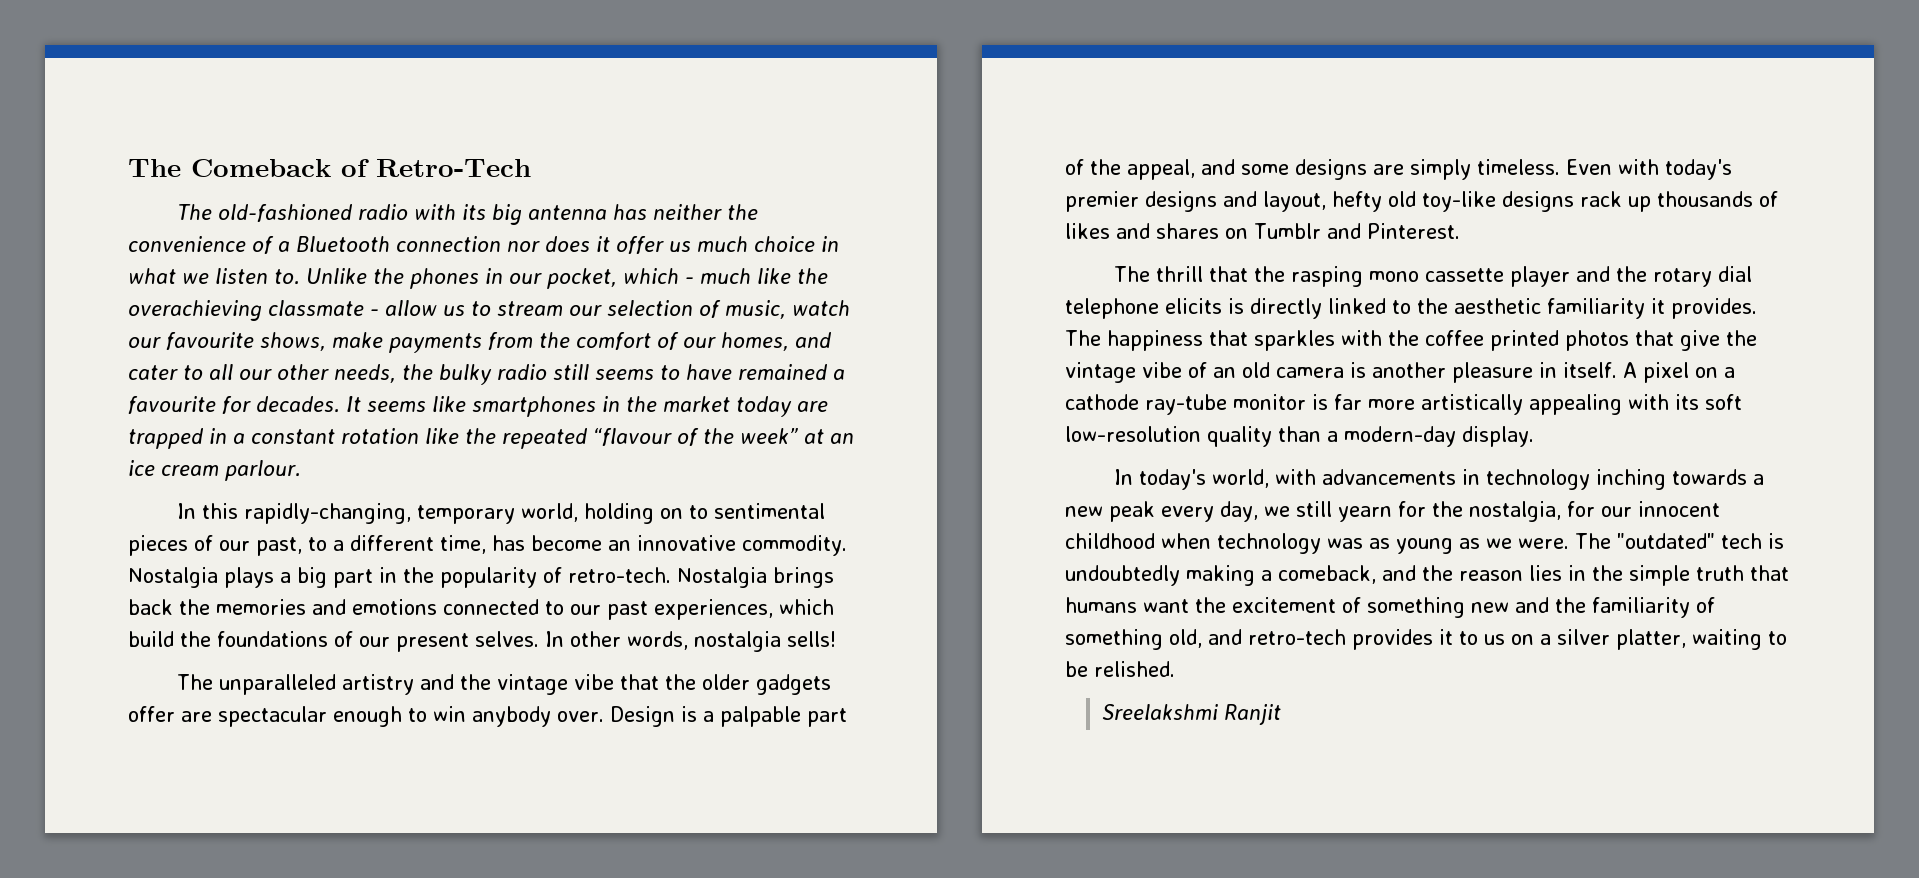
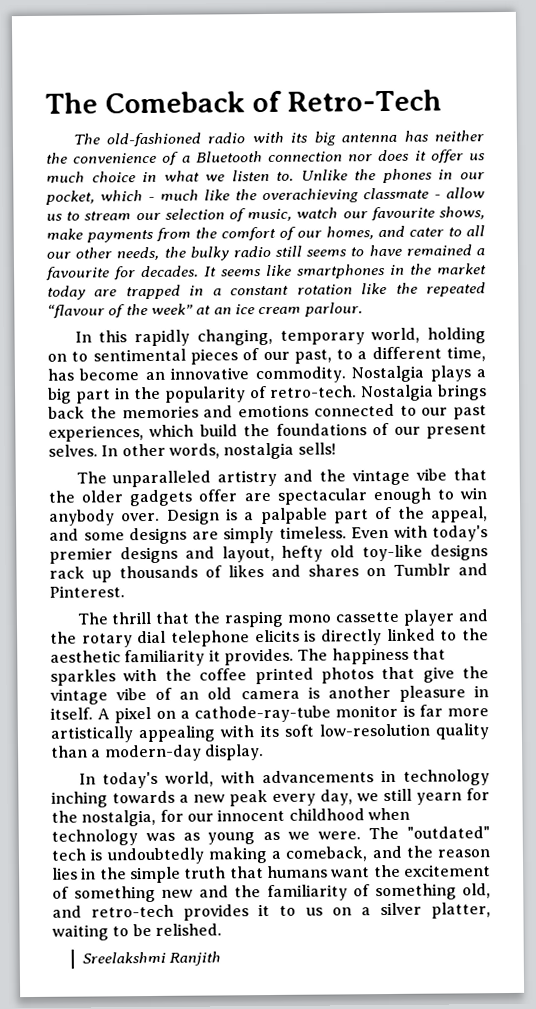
[243,503,411,524] rapidly-changing, -> [134,328,273,347] rapidly changing,
[1065,394,1227,415] cathode ray-tube -> [194,705,332,723] cathode-ray-tube
[1223,704,1281,725] Ranjit -> [169,951,222,966] Ranjith

